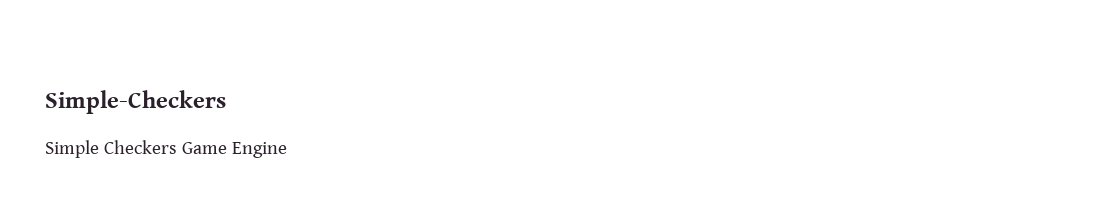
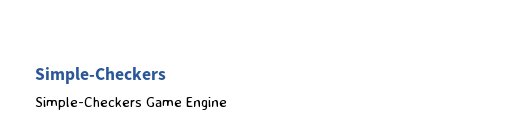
[45,140,177,158] Simple Checkers -> [35,97,142,110] Simple-Checkers

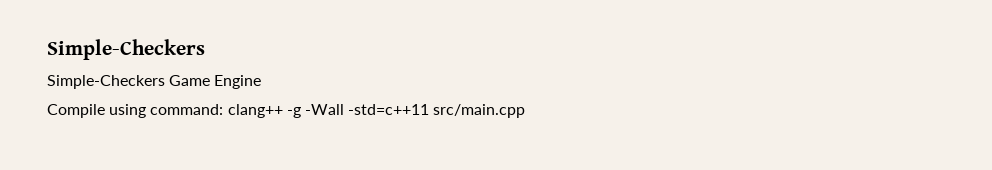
(227, 103) none -> [47,104,526,118] // Compile using command: clang++ -g -Wall -std=c++11 src/main.cpp

